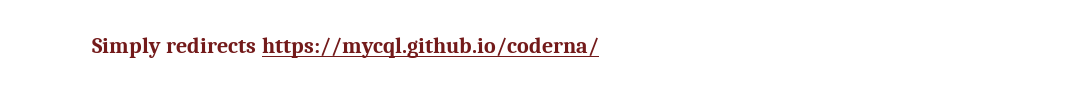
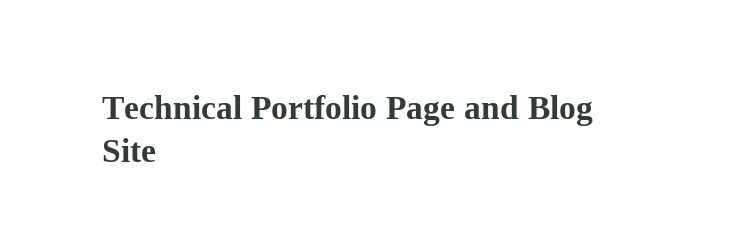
[92,37,599,58] Simply redirects https://mycql.github.io/coderna/ -> [102,95,594,126] [102,138,156,162] Technical Portfolio Page and Blog Site

